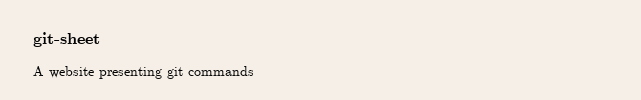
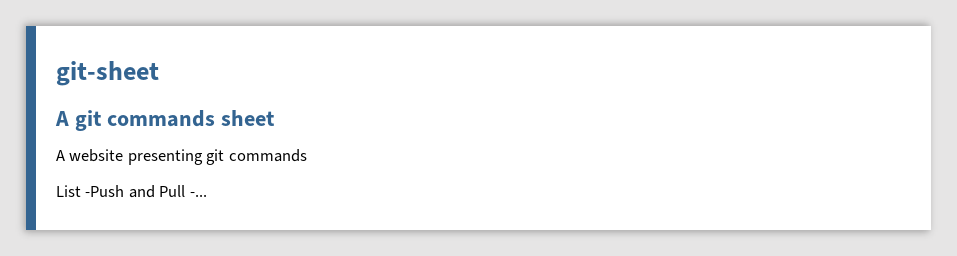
(100, 39) none -> [55,110,275,131] // A git commands sheet
(254, 71) none -> [56,185,207,198] // List -Push and Pull -...

